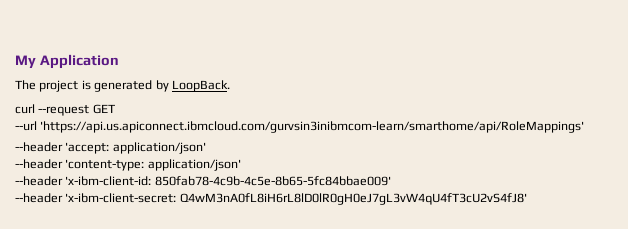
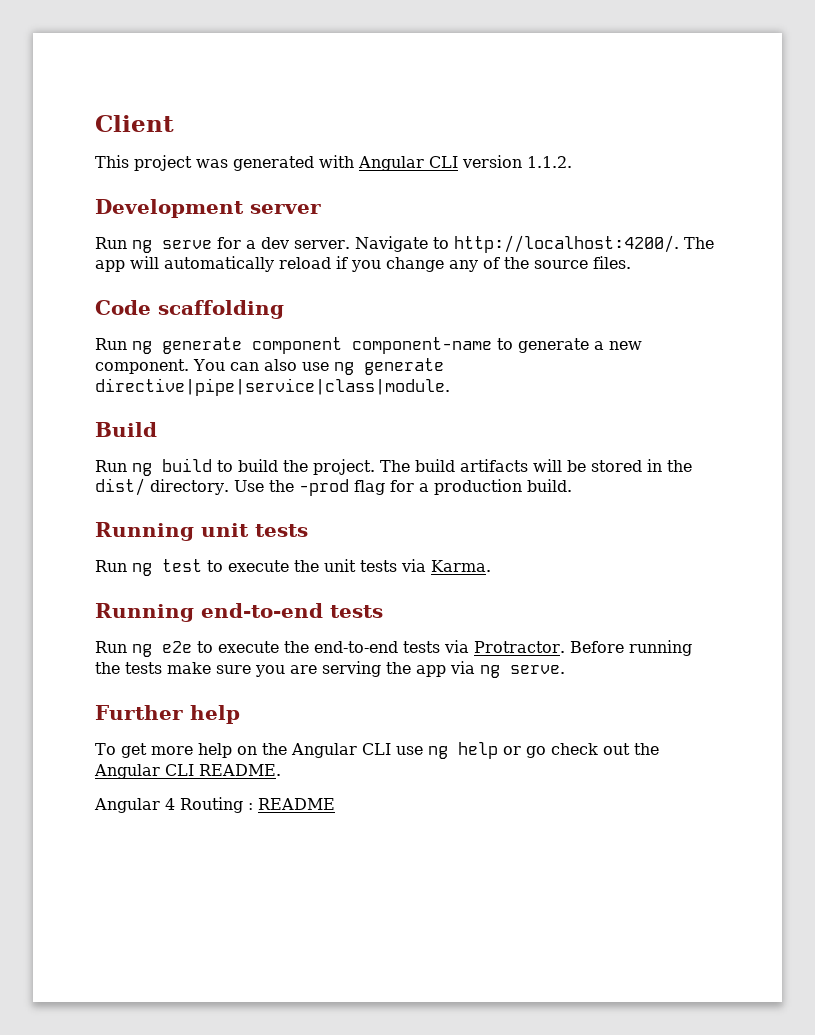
[15,54,119,69] [15,80,230,92] [15,104,115,116] [15,121,585,133] [15,142,206,154] [15,159,241,171] [15,176,391,186] [15,193,527,205] My Application // The project is generated by LoopBack. // curl --request GET // --url 'https://api.us.apiconnect.ibmcloud.com/gurvsin3inibmcom-learn/smarthome/api/RoleMappings' // --header 'accept: application/json' // --header 'content-type: application/json' // --header 'x-ibm-client-id: 850fab78-4c9b-4c5e-8b65-5fc84bbae009' // --header 'x-ibm-client-secret: Q4wM3nA0fL8iH6rL8lD0lR0gH0eJ7gL3vW4qU4fT3cU2vS4fJ8' -> [95,115,174,132] [95,155,572,171] [95,199,321,218] [95,235,714,253] [95,256,631,272] [95,300,284,319] [95,337,642,354] [95,358,444,375] [95,378,450,396] [95,422,157,437] [95,458,692,476] [95,478,572,496] [95,522,308,541] [95,559,491,576] [95,603,383,622] [95,640,692,657] [95,661,565,678] [95,705,240,724] [95,742,659,759] [94,764,281,779] [94,797,335,813] Client // This project was generated with Angular CLI version 1.1.2. // Development server // Run ng serve for a dev server. Navigate to http://localhost:4200/. The app will automatically reload if you change any of the source files. // Code scaffolding // Run ng generate component component-name to generate a new component. You can also use ng generate directive|pipe|service|class|module. // Build // Run ng build to build the project. The build artifacts will be stored in the dist/ directory. Use the -prod flag for a production build. // Running unit tests // Run ng test to execute the unit tests via Karma. // Running end-to-end tests // Run ng e2e to execute the end-to-end tests via Protractor. Before running the tests make sure you are serving the app via ng serve. // Further help // To get more help on the Angular CLI use ng help or go check out the Angular CLI README. // Angular 4 Routing : README

